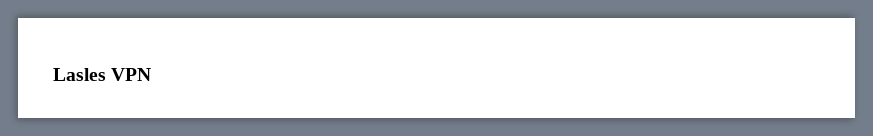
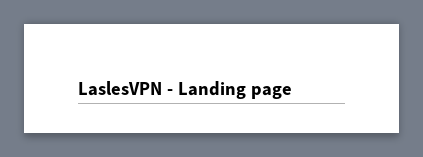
[53,68,152,81] Lasles VPN -> [78,81,292,99] LaslesVPN - Landing page

